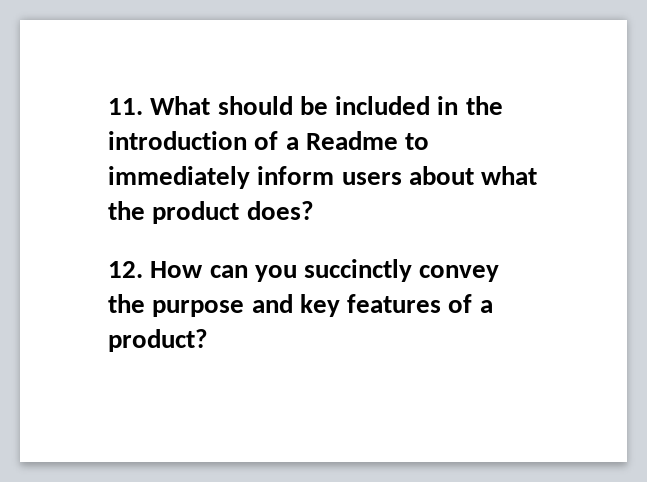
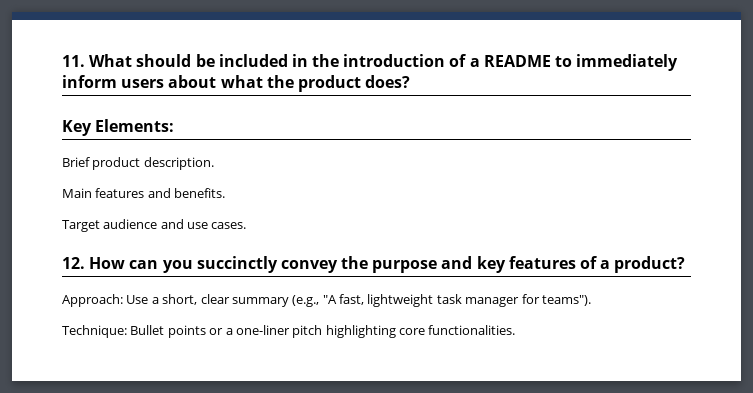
[305,131,398,150] Readme -> [483,55,551,67] README
(314, 210) none -> [62,119,175,136] [62,157,214,170] [62,188,226,198] [62,219,247,232] // Key Elements: // Brief product description. // Main features and benefits. // Target audience and use cases.
(208, 340) none -> [62,294,591,307] [62,325,516,338] // Approach: Use a short, clear summary (e.g., "A fast, lightweight task manager for teams"). // Technique: Bullet points or a one-liner pitch highlighting core functionalities.

